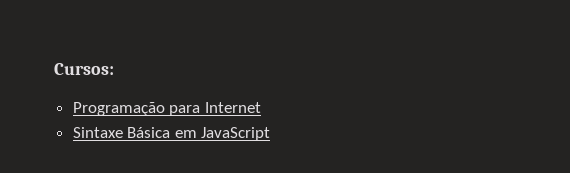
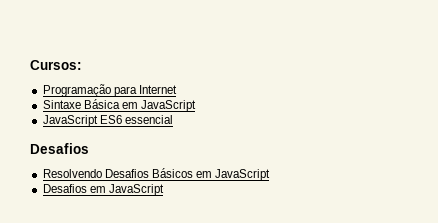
(271, 134) none -> [42,115,173,127] [30,143,89,154] [42,168,271,181] [42,184,164,196] // JavaScript ES6 essencial // Desafios // Resolvendo Desafios Básicos em JavaScript // Desafios em JavaScript

